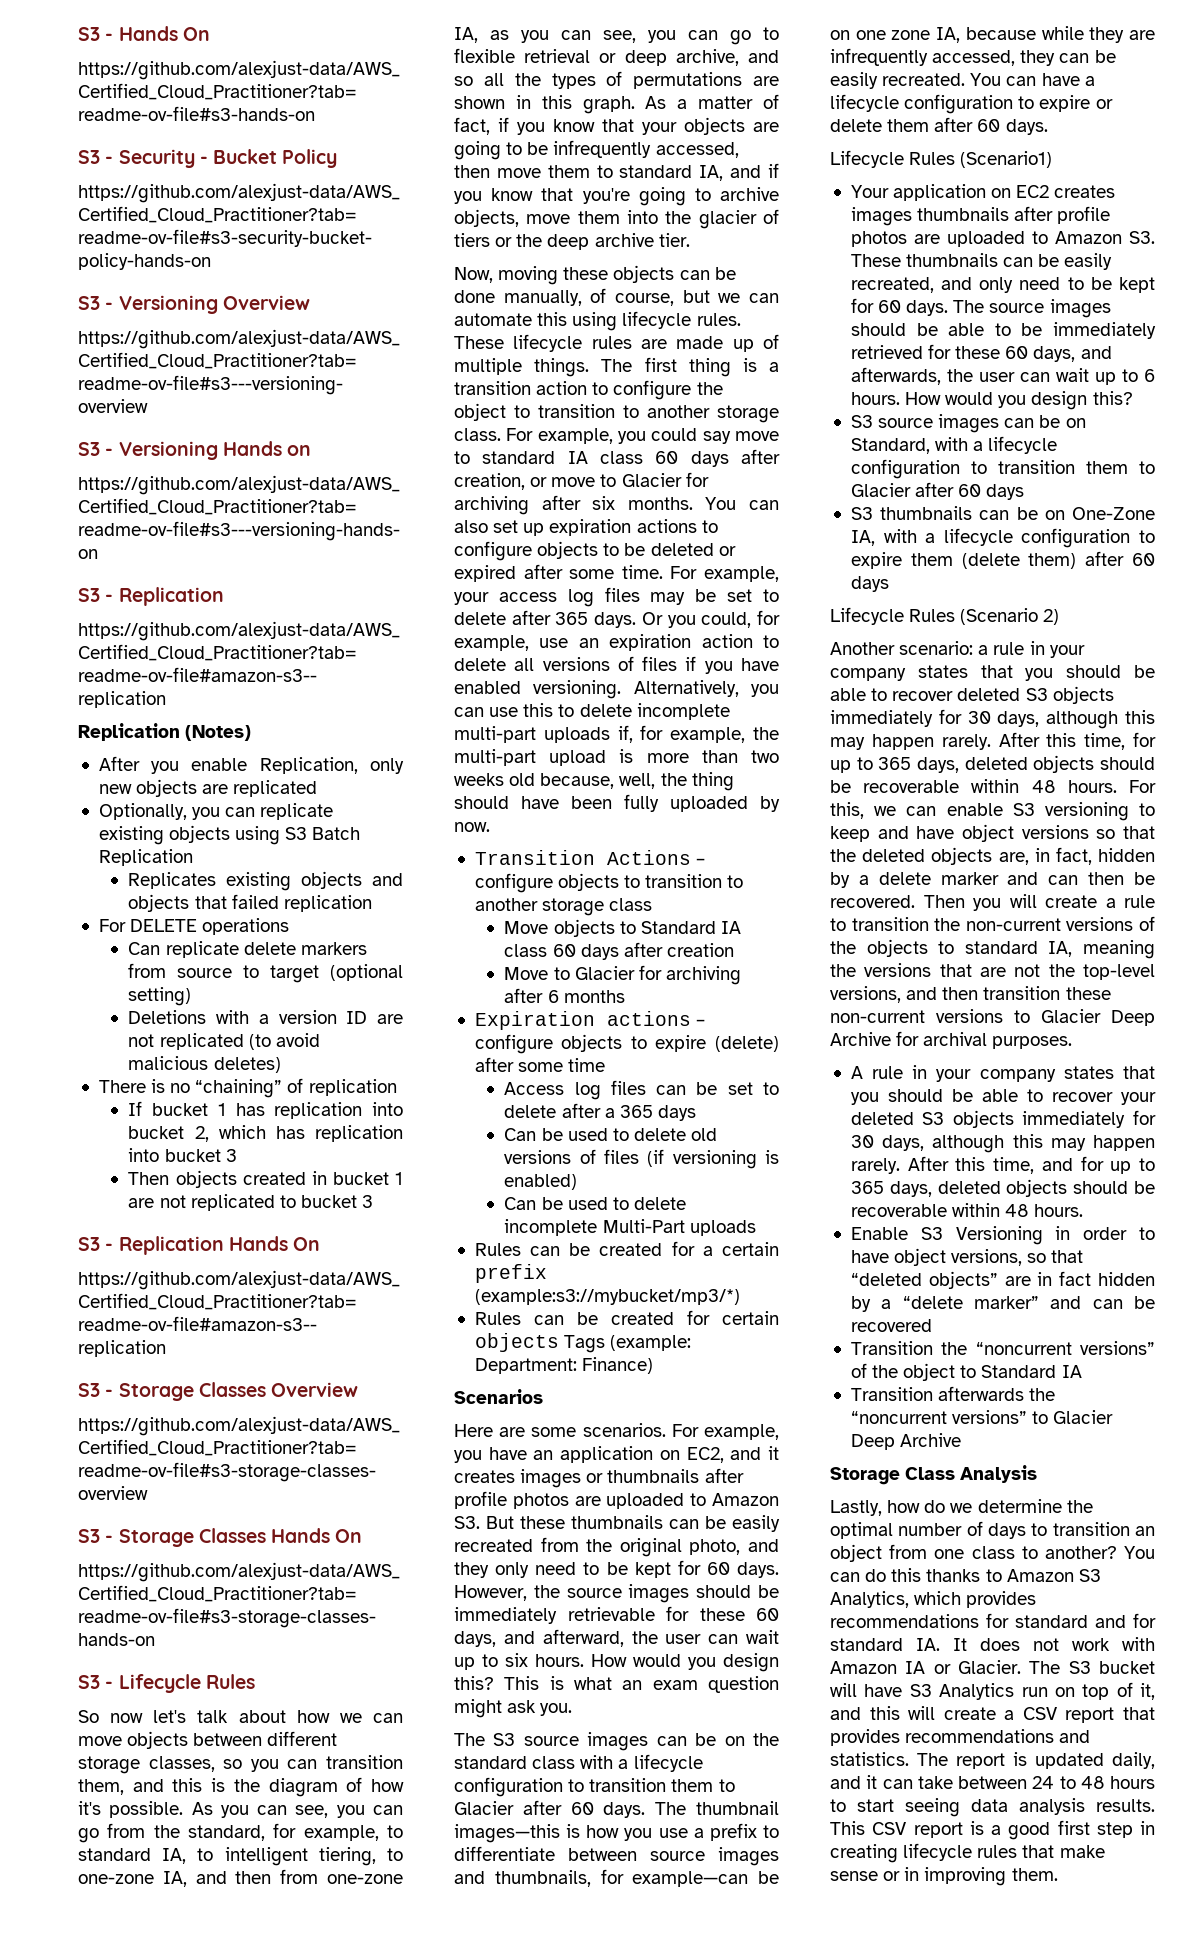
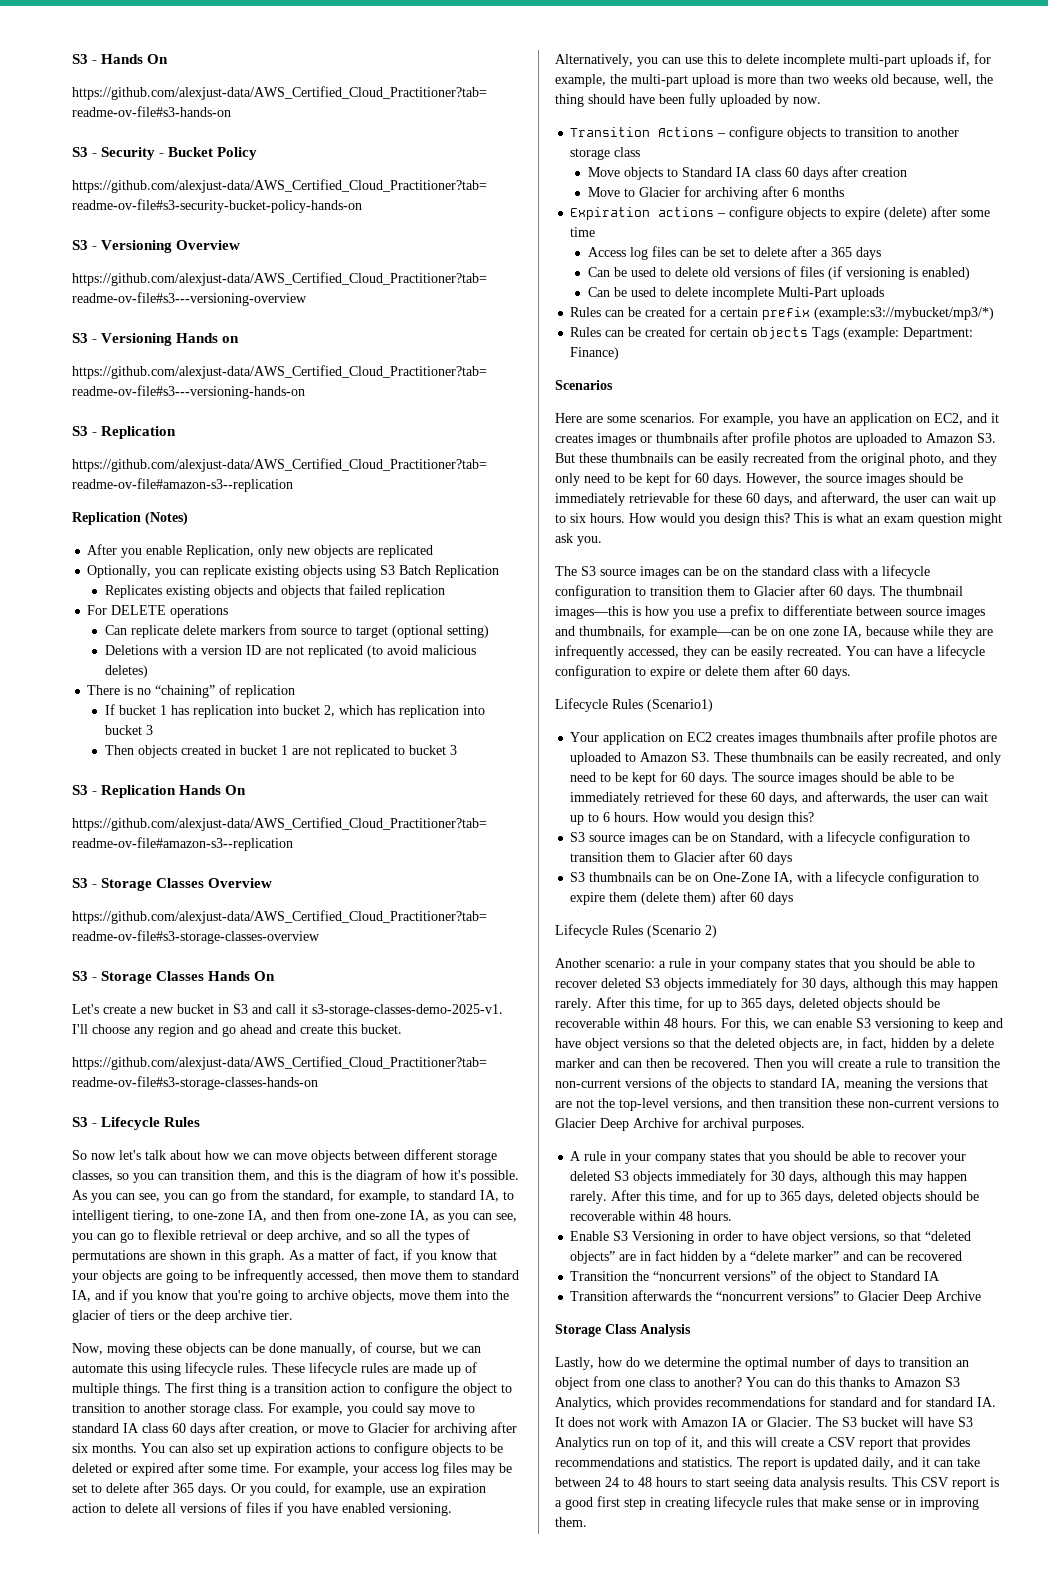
(363, 1536) none -> [72,1004,503,1017] [72,1024,402,1037] // Let's create a new bucket in S3 and call it s3-storage-classes-demo-2025-v1. I'll choose any region and go ahead and create this bucket.

